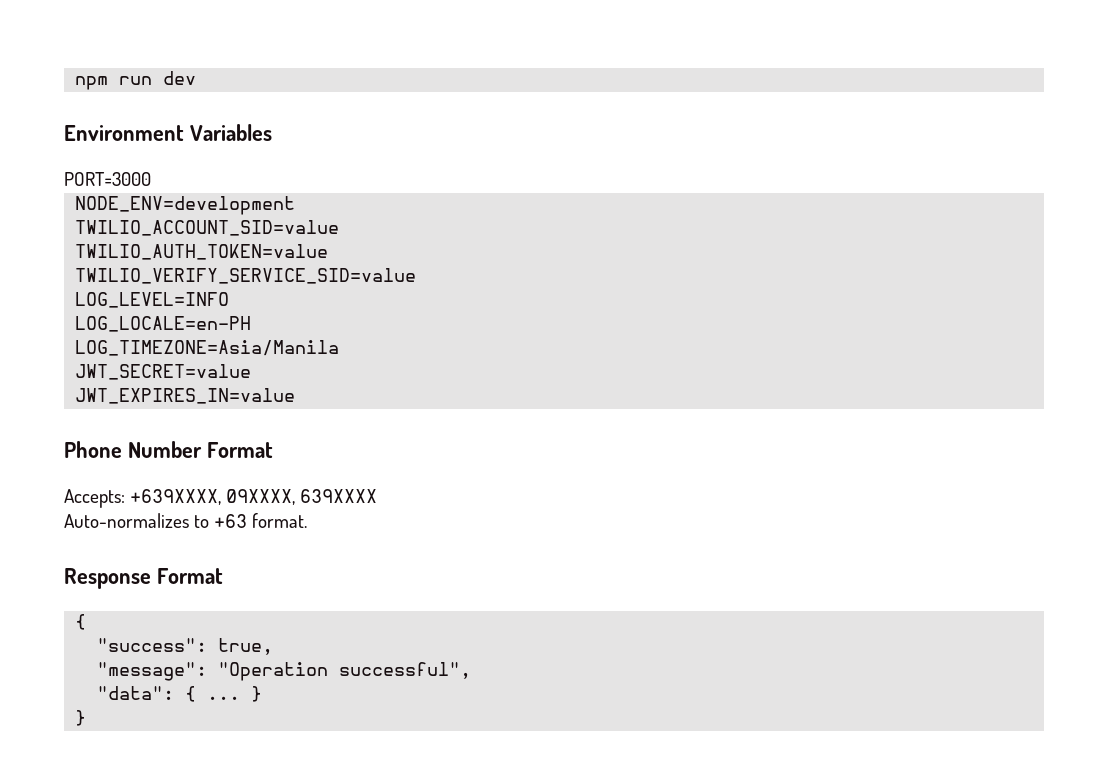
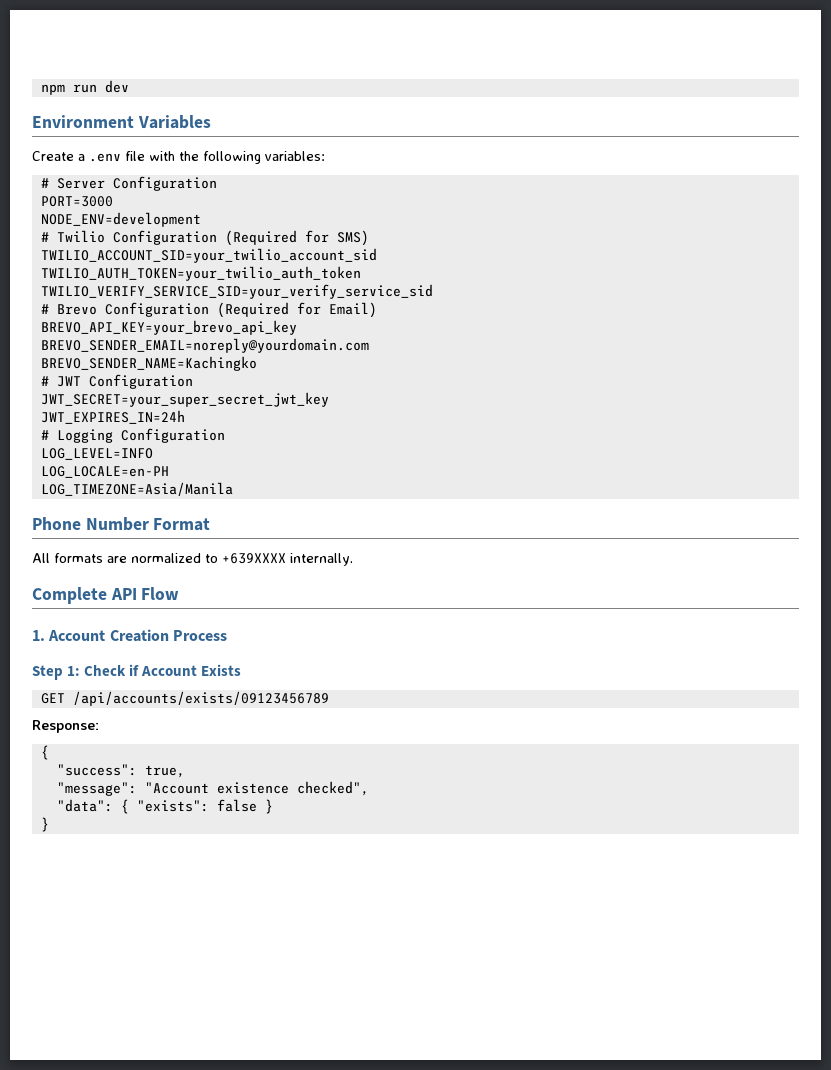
[64,172,151,186] [75,196,296,215] [75,220,340,236] [75,244,329,260] [75,268,417,284] PORT=3000 // NODE_ENV=development // TWILIO_ACCOUNT_SID=value // TWILIO_AUTH_TOKEN=value // TWILIO_VERIFY_SERVICE_SID=value -> [32,151,325,164] [40,176,217,191] [40,196,113,207] [40,212,201,227] [40,230,369,246] [40,248,377,263] [40,266,361,281] [40,284,433,299] [40,302,377,318] [40,320,297,335] [40,338,369,353] [40,356,257,371] [40,374,193,389] [40,392,329,407] [40,410,185,424] [40,428,225,443] Create a .env file with the following variables: // # Server Configuration // PORT=3000 // NODE_ENV=development // # Twilio Configuration (Required for SMS) // TWILIO_ACCOUNT_SID=your_twilio_account_sid // TWILIO_AUTH_TOKEN=your_twilio_auth_token // TWILIO_VERIFY_SERVICE_SID=your_verify_service_sid // # Brevo Configuration (Required for Email) // BREVO_API_KEY=your_brevo_api_key // BREVO_SENDER_EMAIL=noreply@yourdomain.com // BREVO_SENDER_NAME=Kachingko // # JWT Configuration // JWT_SECRET=your_super_secret_jwt_key // JWT_EXPIRES_IN=24h // # Logging Configuration
[75,364,252,380] [75,388,296,404] // JWT_SECRET=value // JWT_EXPIRES_IN=value -> (233, 489) none
[64,489,378,508] [64,513,308,528] [64,568,223,589] Accepts: +639XXXX, 09XXXX, 639XXXX // Auto-normalizes to +63 format. // Response Format -> [32,553,353,566] [32,587,180,604] [32,629,227,642] [32,664,242,680] [40,691,329,706] [32,720,99,733] All formats are normalized to +639XXXX internally. // Complete API Flow // 1. Account Creation Process // Step 1: Check if Account Exists // GET /api/accounts/exists/09123456789 // Response:
[218,662,472,681] "Operation successful", -> [144,781,369,796] "Account existence checked",
[207,696,241,700] ... -> [136,799,257,812] "exists": false

